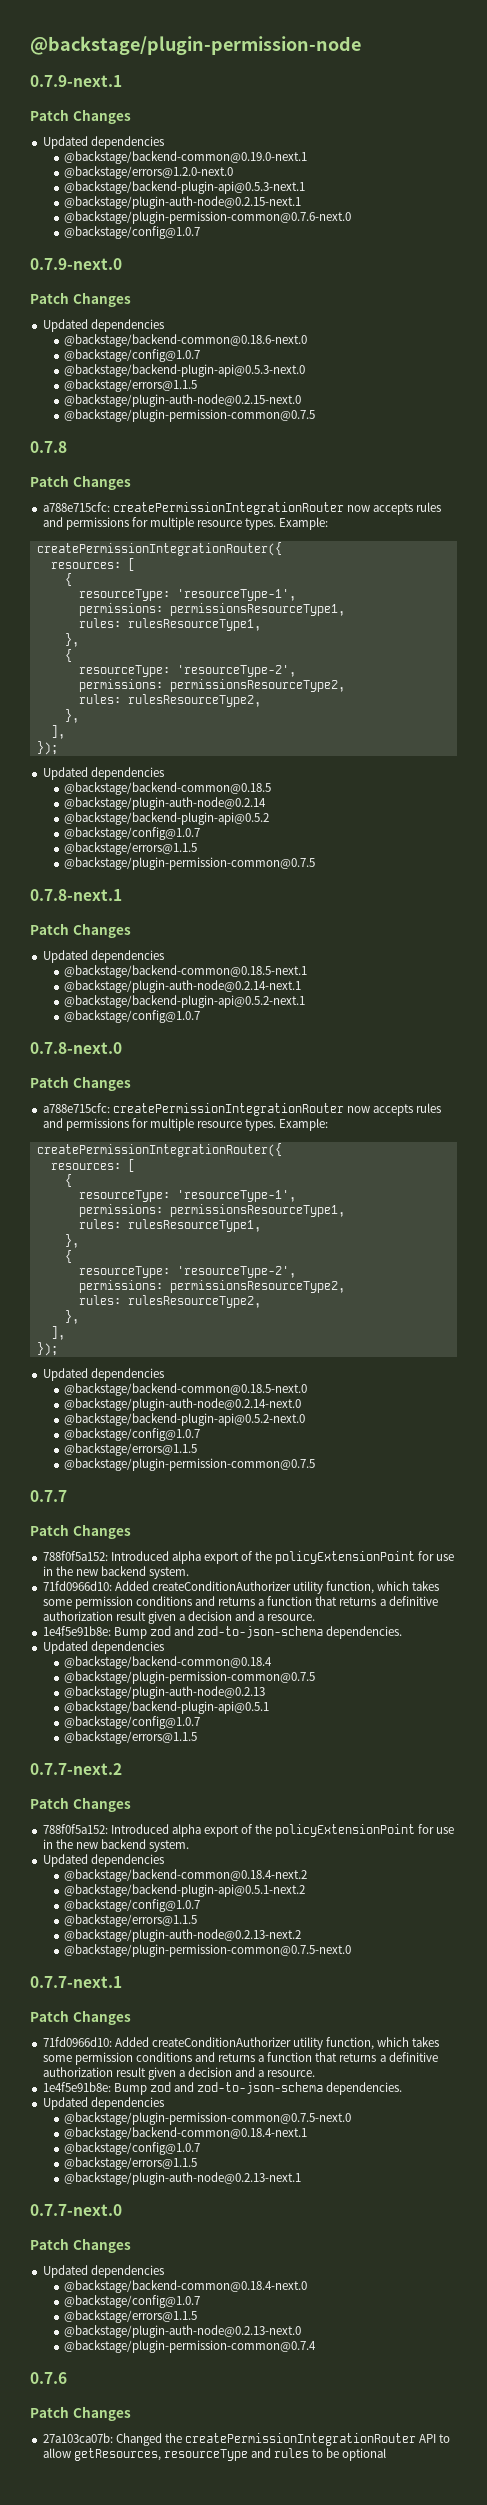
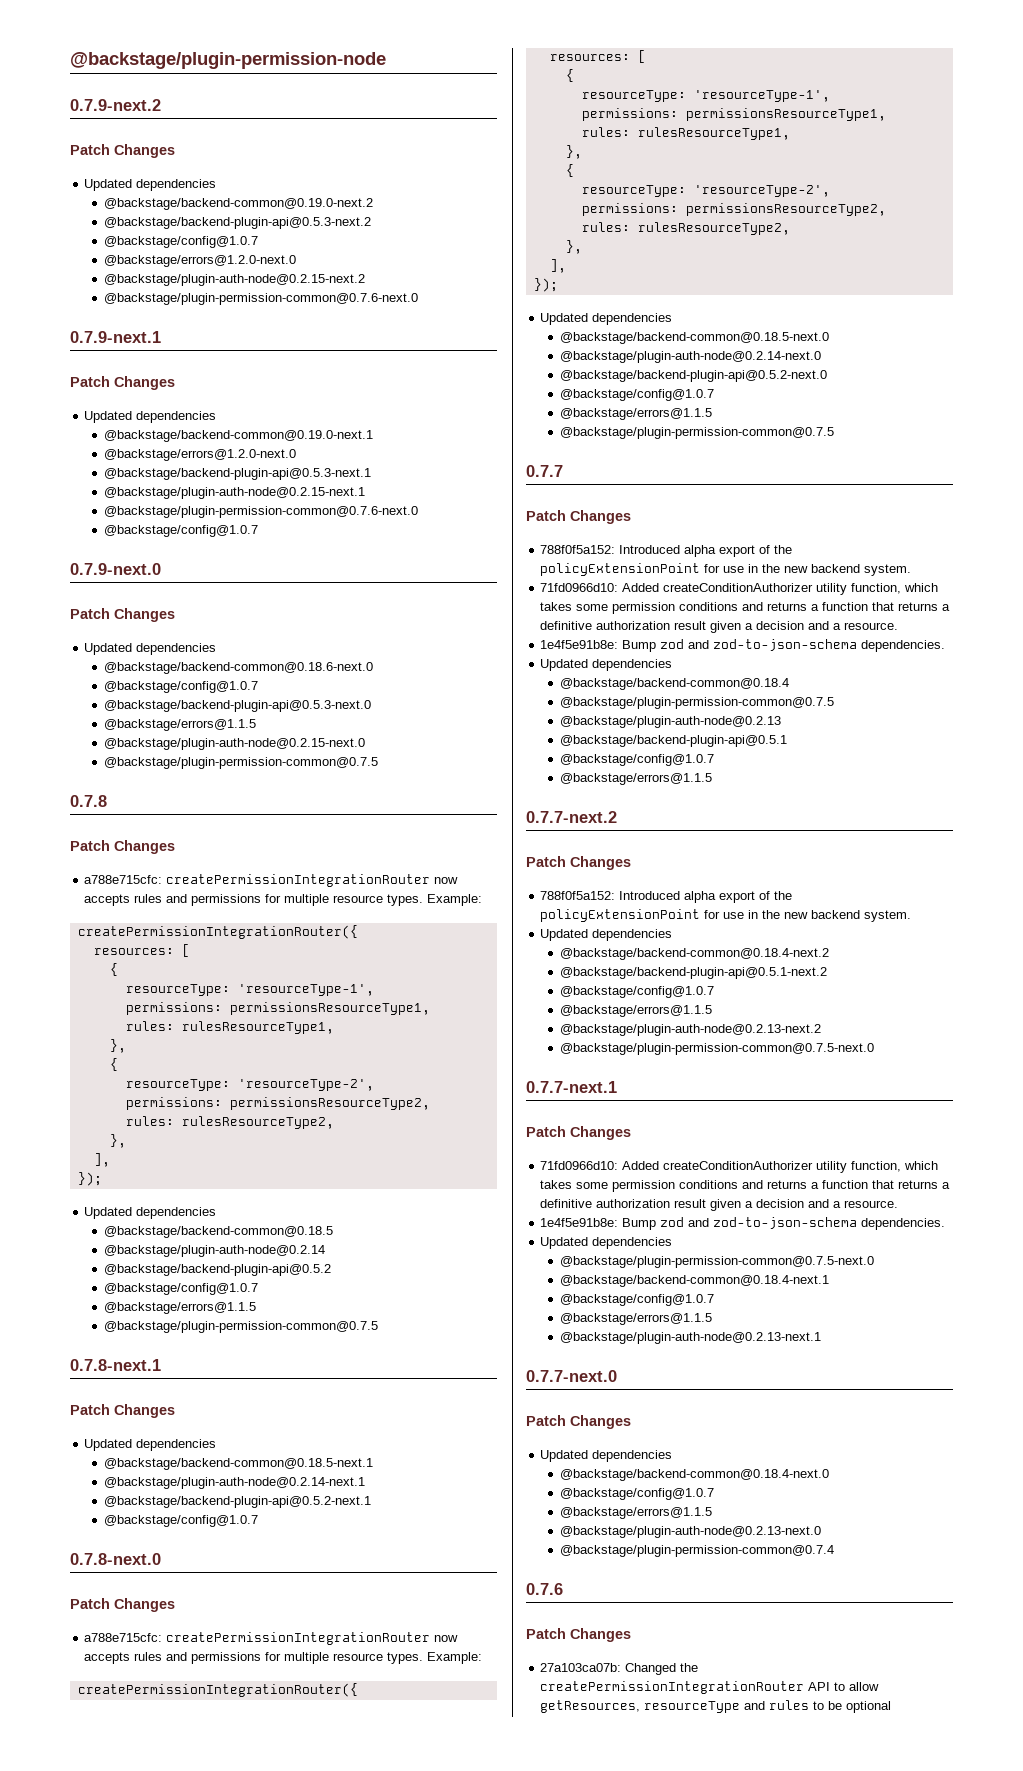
(361, 45) none -> [70,99,161,111] [70,144,175,158] [84,179,217,191] [103,198,373,210] [103,217,371,229] [103,236,258,248] [103,255,296,267] [103,274,365,286] [103,293,418,305] // 0.7.9-next.2 // Patch Changes // Updated dependencies // @backstage/backend-common@0.19.0-next.2 // @backstage/backend-plugin-api@0.5.3-next.2 // @backstage/config@1.0.7 // @backstage/errors@1.2.0-next.0 // @backstage/plugin-auth-node@0.2.15-next.2 // @backstage/plugin-permission-common@0.7.6-next.0

